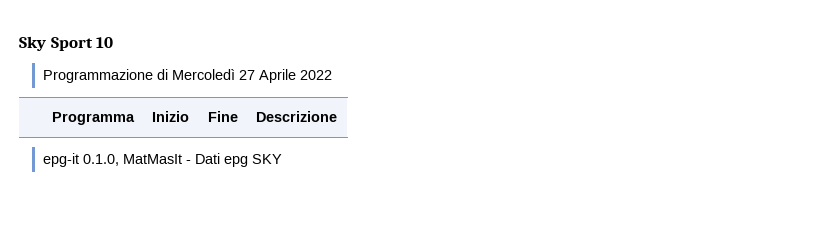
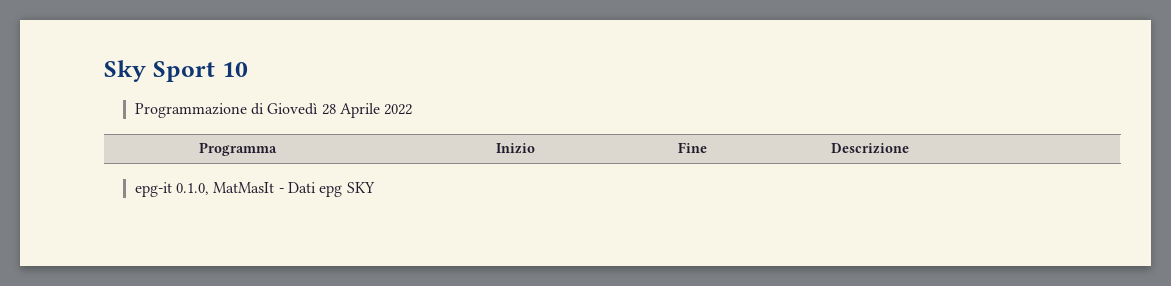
[171,69,255,80] Mercoledì 27 -> [267,103,336,115] Giovedì 28

